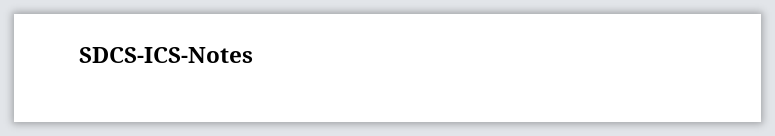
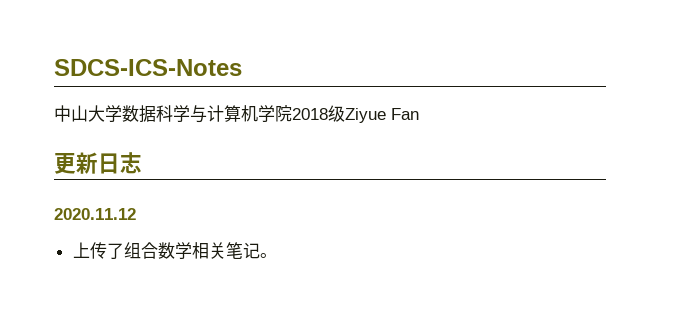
(253, 55) none -> [54,105,419,123] [54,152,142,174] [54,208,136,220] [72,242,277,259] // 中山大学数据科学与计算机学院2018级Ziyue Fan // 更新日志 // 2020.11.12 // 上传了组合数学相关笔记。

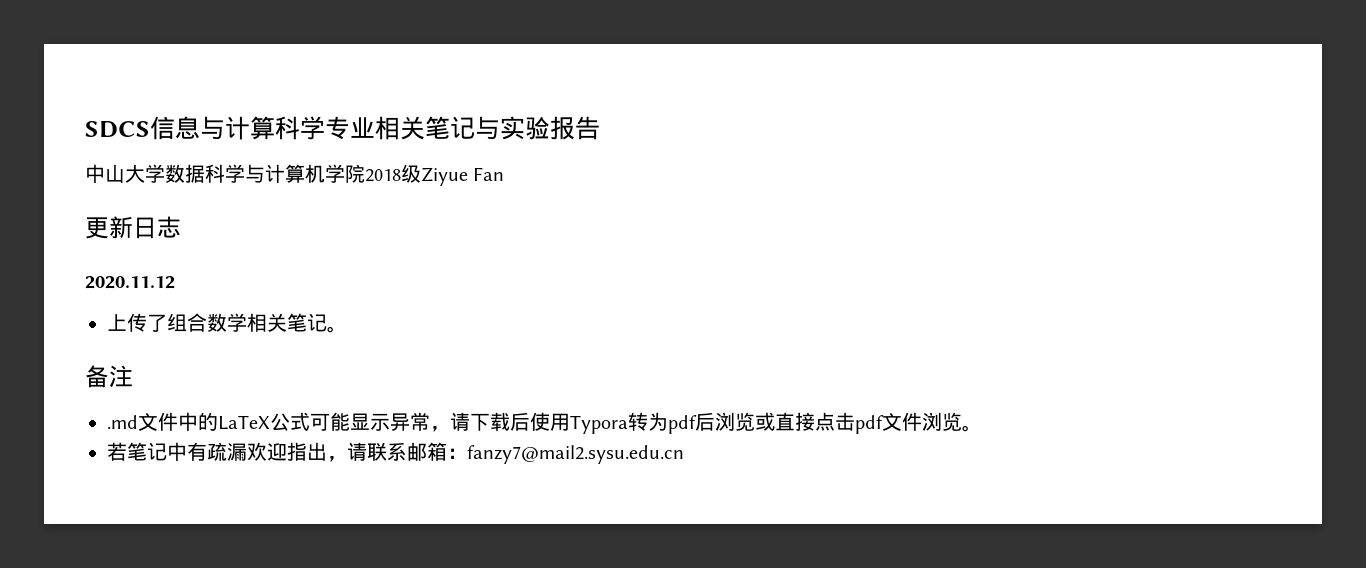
[54,59,242,76] SDCS-ICS-Notes -> [85,116,600,140] SDCS信息与计算科学专业相关笔记与实验报告
(277, 255) none -> [85,365,133,388] [107,412,982,434] [107,442,684,464] // 备注 // .md文件中的LaTeX公式可能显示异常，请下载后使用Typora转为pdf后浏览或直接点击pdf文件浏览。 // 若笔记中有疏漏欢迎指出，请联系邮箱：fanzy7@mail2.sysu.edu.cn

